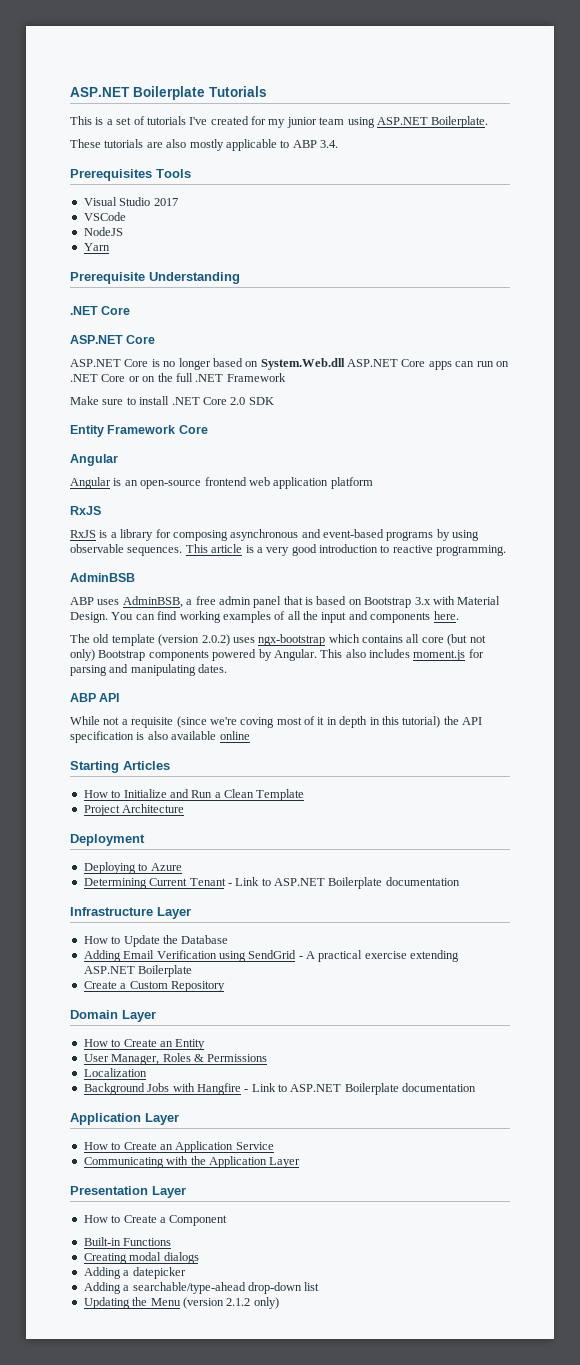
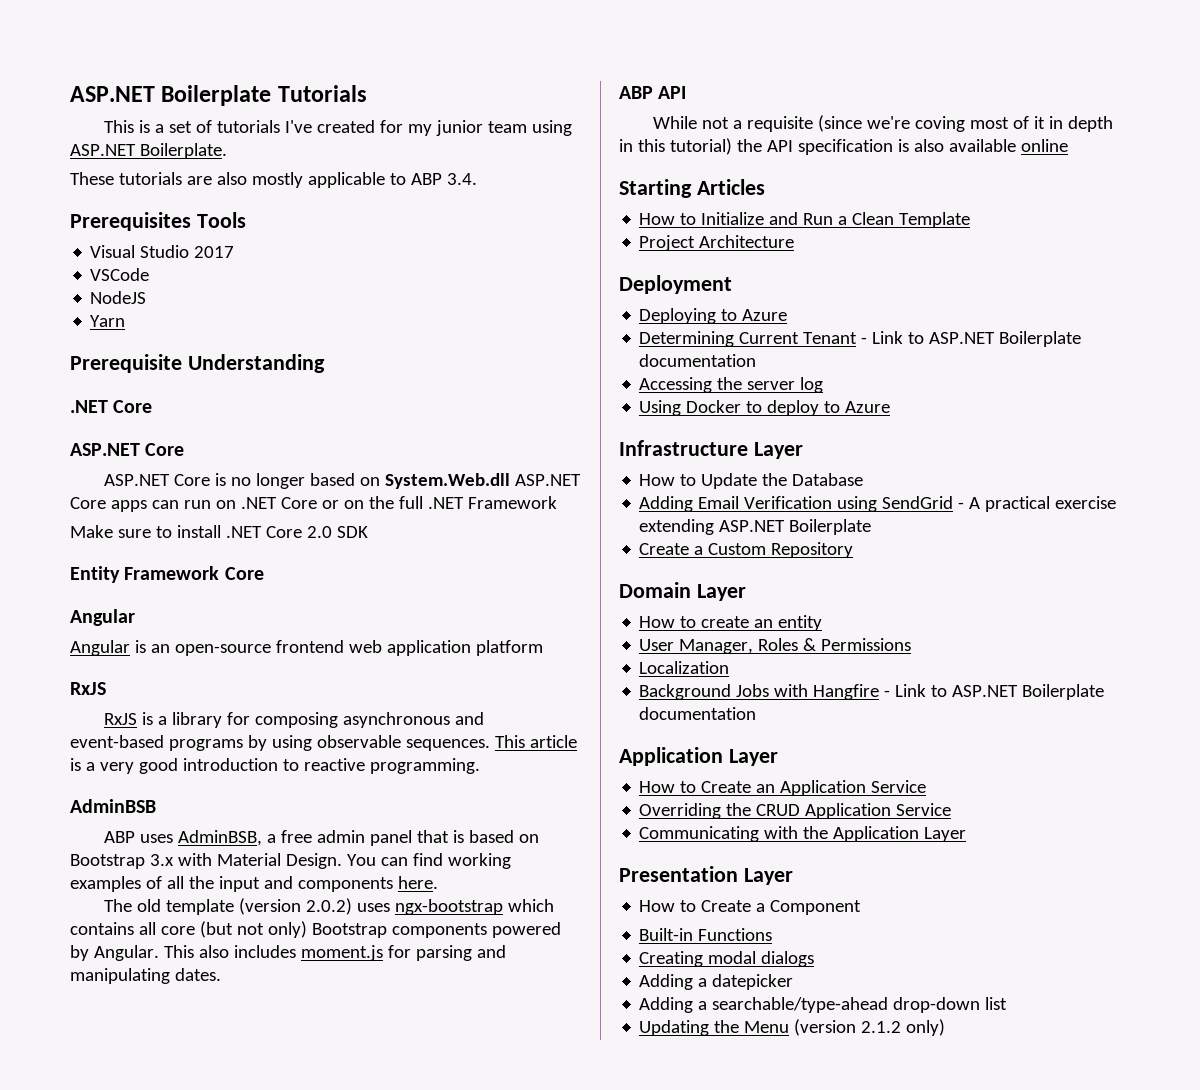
(460, 881) none -> [639,377,824,393] [639,400,891,416] // Accessing the server log // Using Docker to deploy to Azure
[123,1039,206,1050] Create an Entity -> [701,615,823,631] create an entity
(274, 1146) none -> [639,803,952,819] // Overriding the CRUD Application Service

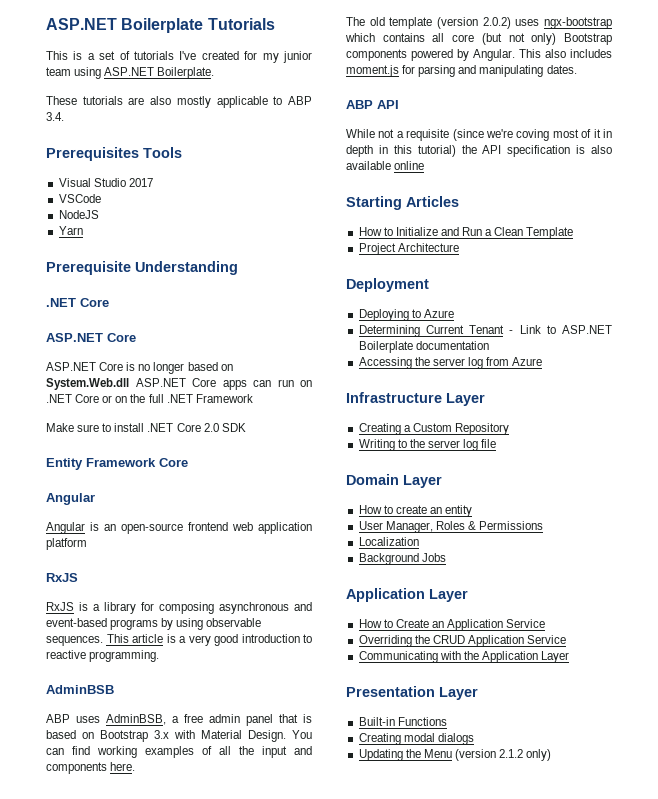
[639,400,891,416] [619,440,803,459] [639,473,864,489] [639,496,1117,512] [639,519,872,535] [639,542,854,558] // Using Docker to deploy to Azure // Infrastructure Layer // How to Update the Database // Adding Email Verification using SendGrid - A practical exercise extending ASP.NET Boilerplate // Create a Custom Repository -> [486,357,543,366] [346,392,485,406] [358,423,509,435] [358,439,497,451] from Azure // Infrastructure Layer // Creating a Custom Repository // Writing to the server log file
[774,684,1105,700] [639,707,757,720] with Hangfire - Link to ASP.NET Boilerplate documentation -> (446, 557) none
[639,900,862,915] // How to Create a Component -> (478, 693) none
[639,974,794,990] [639,997,1008,1013] // Adding a datepicker // Adding a searchable/type-ahead drop-down list -> (474, 739) none

